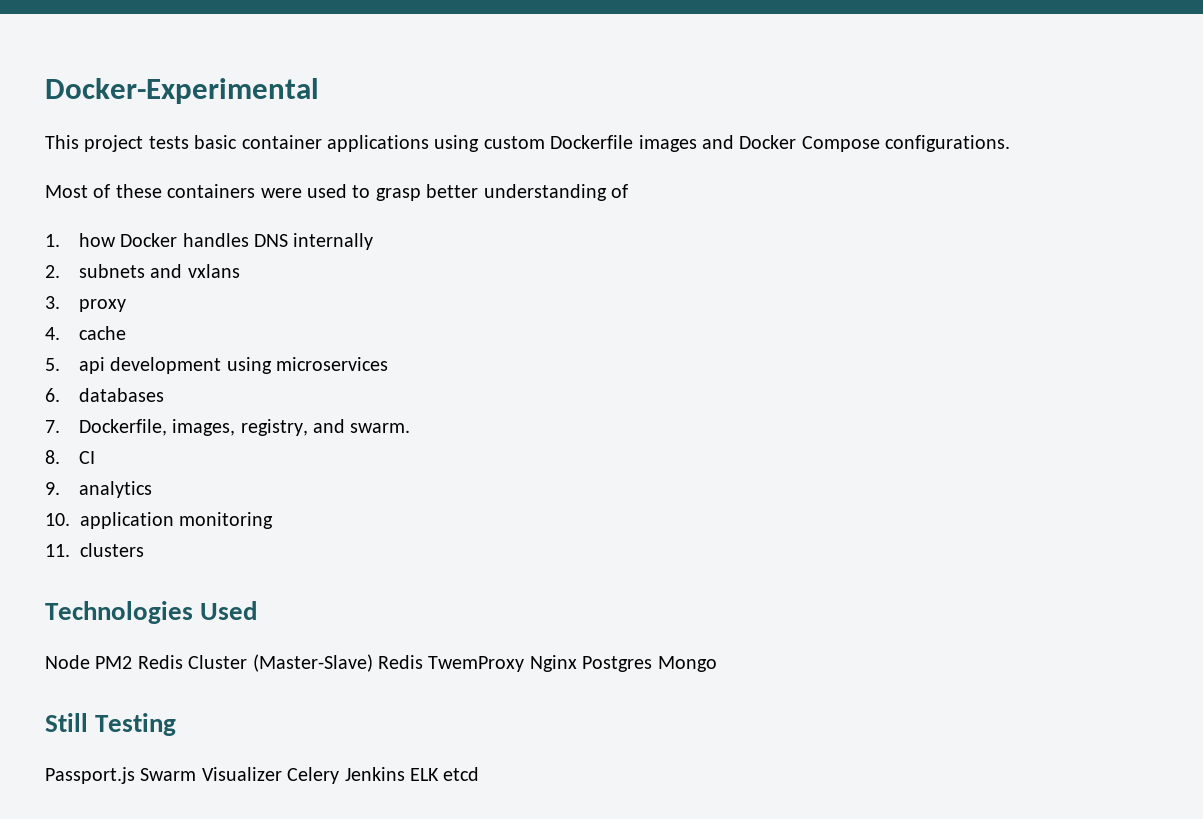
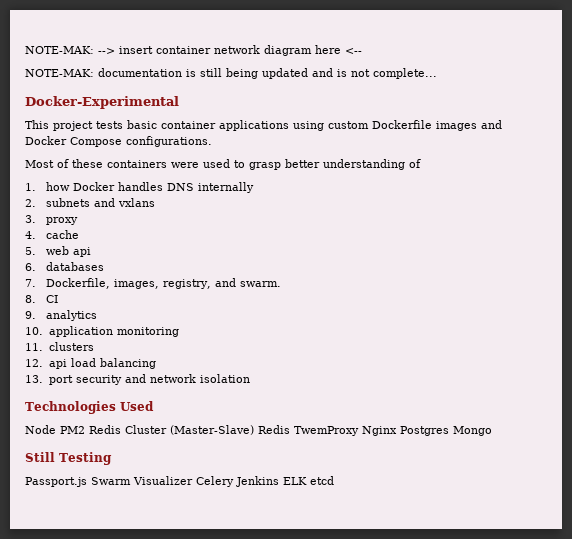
(45, 91) none -> [25,45,362,56] [25,68,437,79] NOTE-MAK: --> insert container network diagram here <-- // NOTE-MAK: documentation is still being updated and is not complete... //
[78,357,389,374] api development using microservices -> [45,246,91,257] web api
(144, 550) none -> [25,358,156,369] [25,374,250,385] // 12. api load balancing // 13. port security and network isolation

